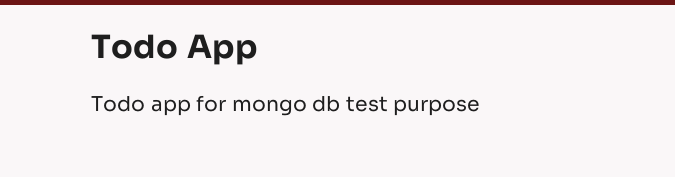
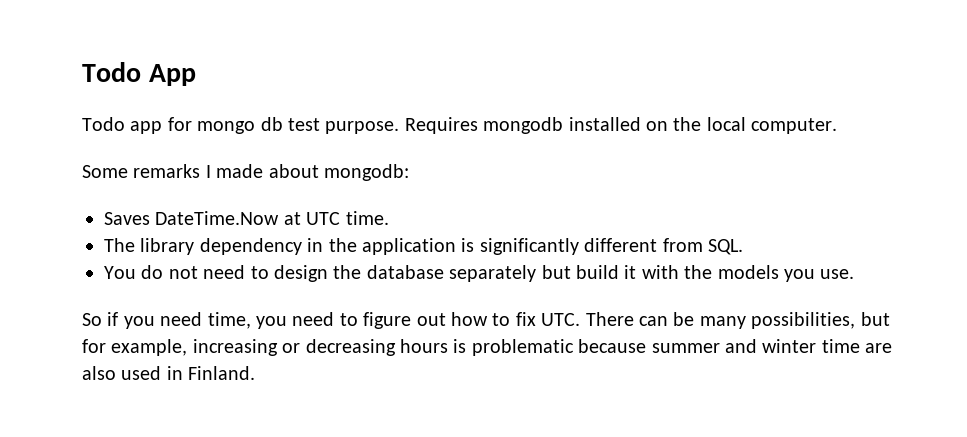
[393,99,481,116] purpose -> [325,117,838,134] [82,164,409,181] [104,211,389,225] [104,238,743,255] [104,265,855,282] [82,312,890,329] [82,339,893,356] [82,366,256,380] purpose. Requires mongodb installed on the local computer. // Some remarks I made about mongodb: // Saves DateTime.Now at UTC time. // The library dependency in the application is significantly different from SQL. // You do not need to design the database separately but build it with the models you use. // So if you need time, you need to figure out how to fix UTC. There can be many possibilities, but for example, increasing or decreasing hours is problematic because summer and winter time are also used in Finland.

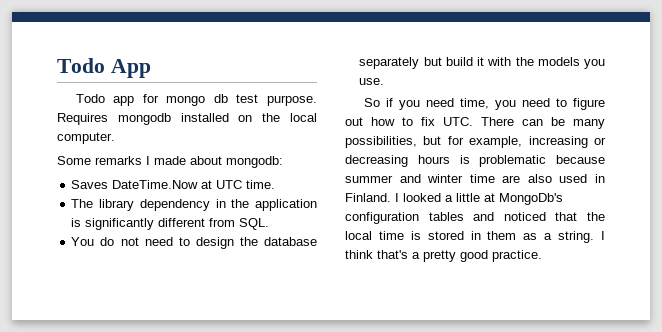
(256, 373) none -> [395,193,563,205] [345,212,605,224] [345,231,605,243] [345,250,542,262] I looked a little at MongoDb's configuration tables and noticed that the local time is stored in them as a string. I think that's a pretty good practice.

